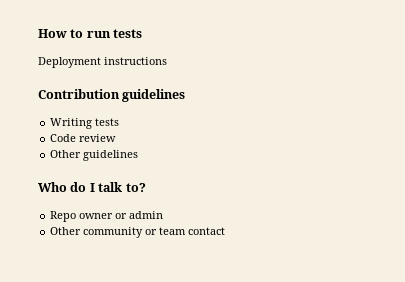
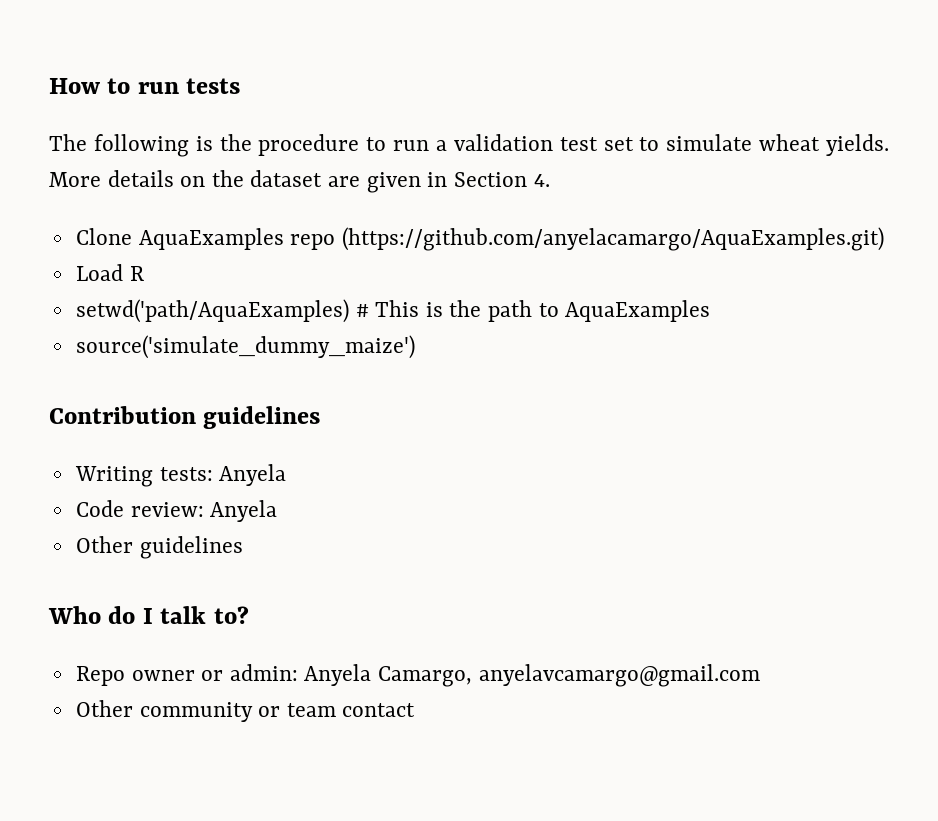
[38,57,167,68] Deployment instructions -> [49,134,889,157] [49,170,550,193] [75,227,884,251] [75,264,144,281] [75,299,711,323] [75,335,415,359] The following is the procedure to run a validation test set to simulate wheat yields. More details on the dataset are given in Section 4. // Clone AquaExamples repo (https://github.com/anyelacamargo/AquaExamples.git) // Load R // setwd('path/AquaExamples) # This is the path to AquaExamples // source('simulate_dummy_maize')
[95,118,120,126] tests -> [159,464,287,486] tests: Anyela
[79,134,117,142] review -> [130,500,278,522] review: Anyela
[129,211,164,219] admin -> [229,664,760,687] admin: Anyela Camargo, anyelavcamargo@gmail.com

